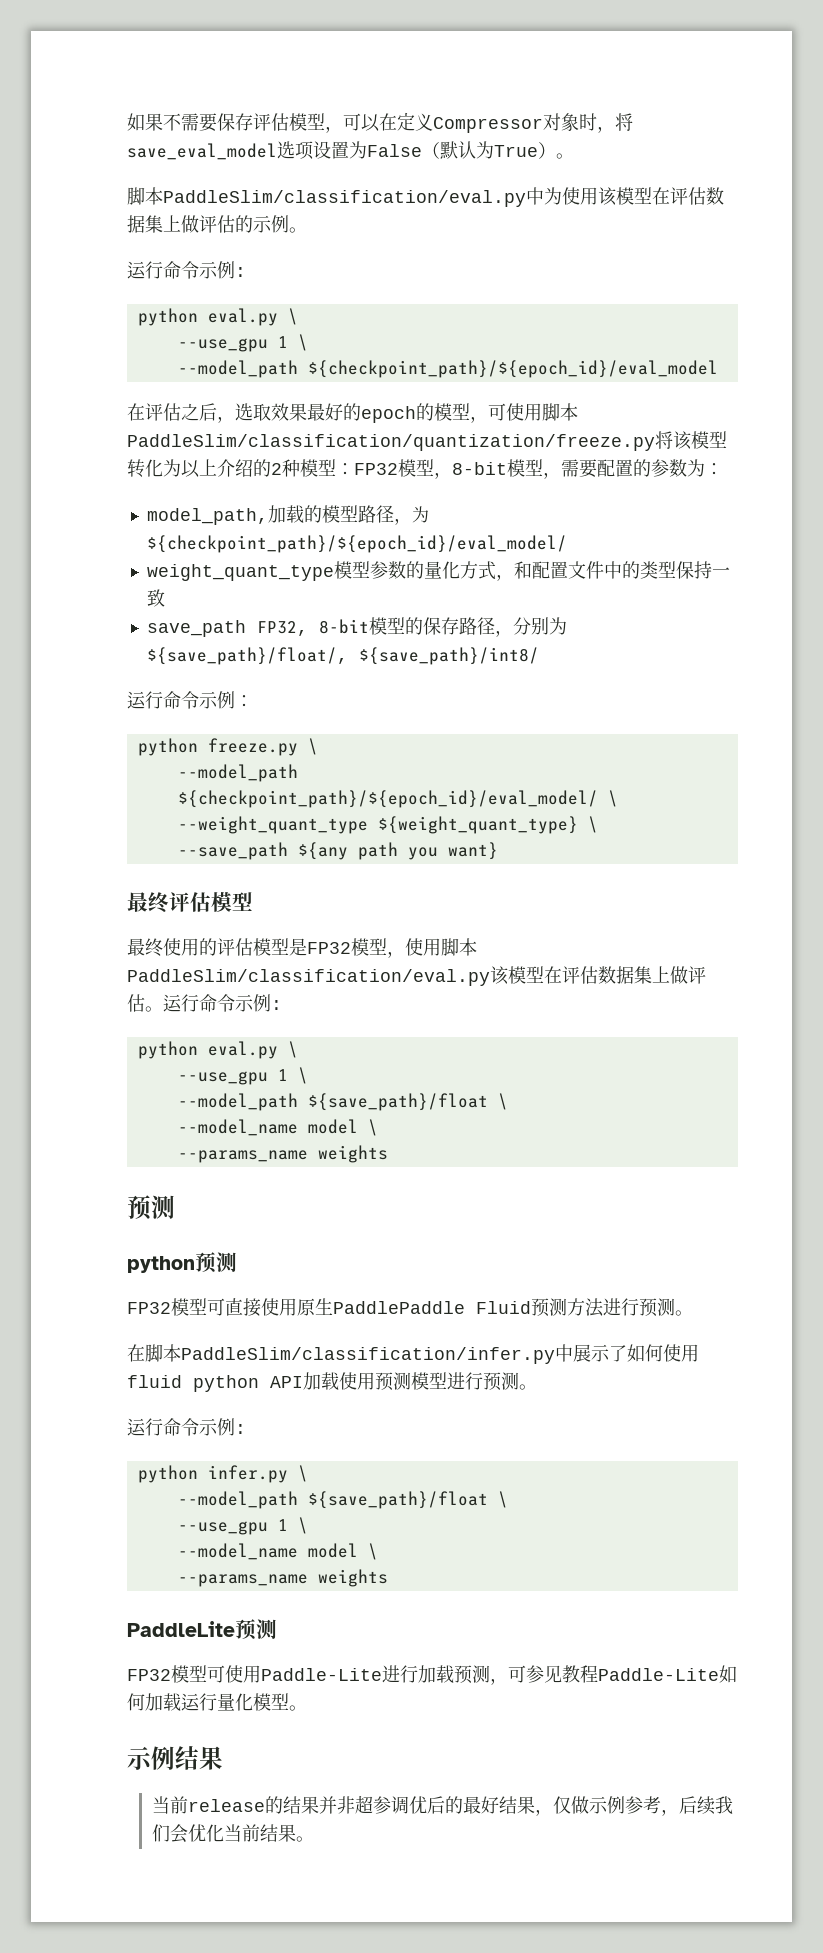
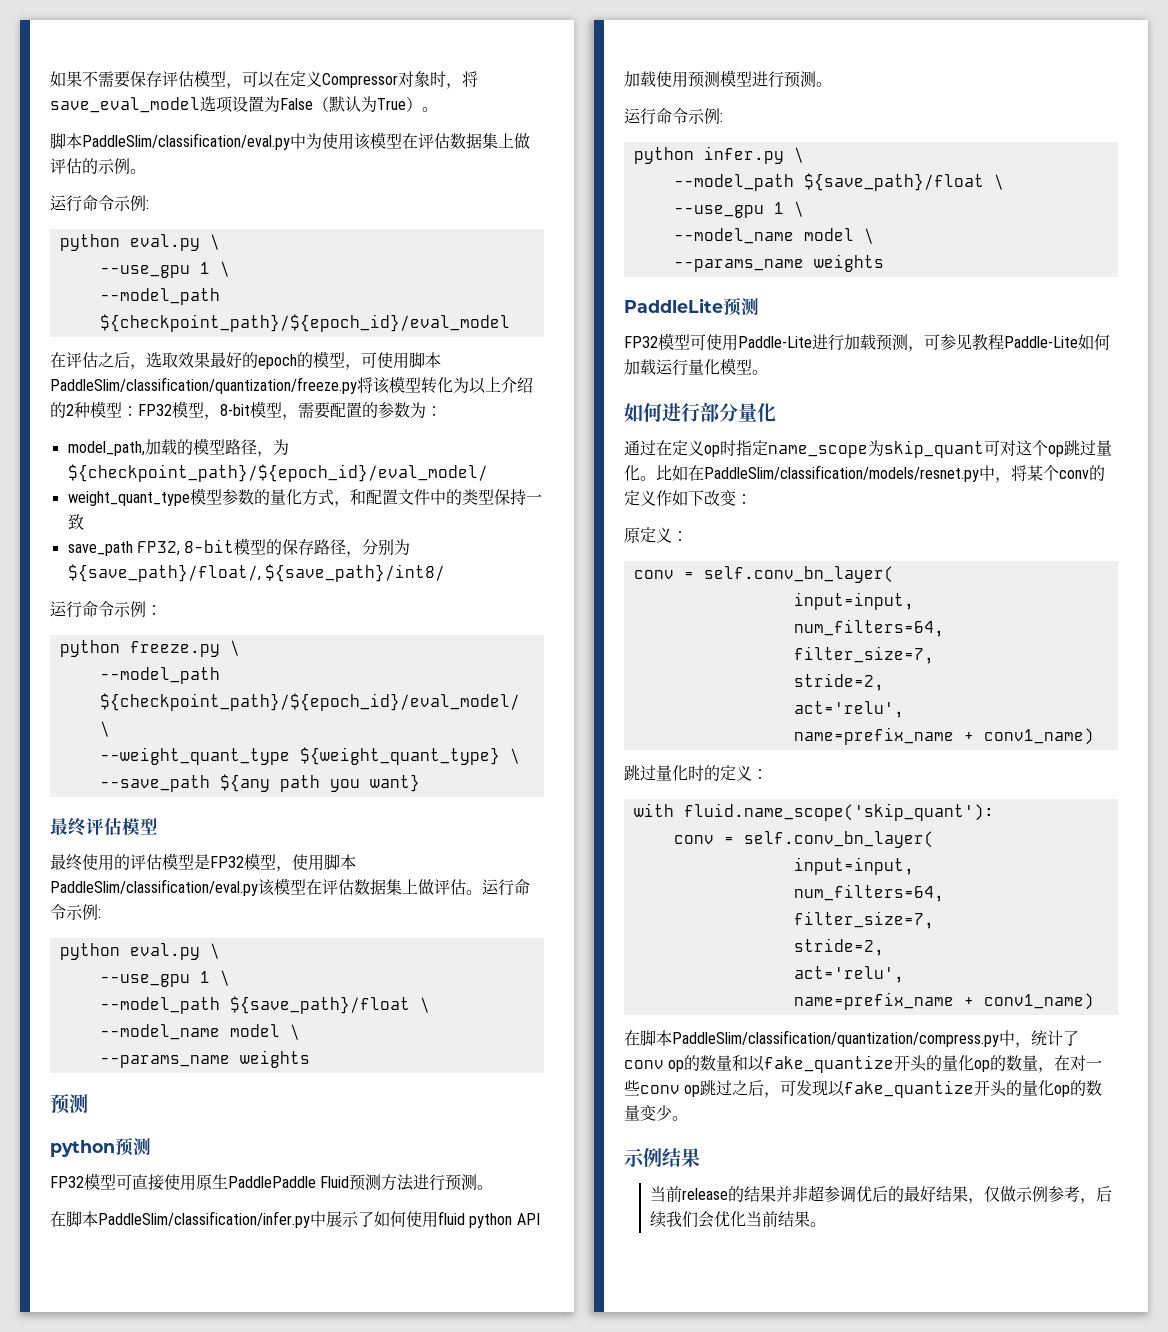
(307, 1708) none -> [624,402,776,422] [624,440,1112,458] [624,465,1105,483] [624,490,752,506] [624,527,688,543] [633,566,894,583] [793,592,914,610] [793,619,944,637] [793,646,934,664] [793,673,884,691] [793,701,904,718] [793,727,1094,745] [624,765,768,781] [633,803,994,821] [673,831,934,848] [793,857,914,875] [793,884,944,902] [793,911,934,929] [793,938,884,956] [793,966,904,983] [793,992,1094,1010] [624,1030,1079,1048] [624,1055,1103,1073] [624,1080,1103,1098] [624,1105,688,1121] // 如何进行部分量化 // 通过在定义op时指定name_scope为skip_quant可对这个op跳过量化。比如在PaddleSlim/classification/models/resnet.py中，将某个conv的定义作如下改变： // 原定义： // conv = self.conv_bn_layer( // input=input, // num_filters=64, // filter_size=7, // stride=2, // act='relu', // name=prefix_name + conv1_name) // 跳过量化时的定义： // with fluid.name_scope('skip_quant'): // conv = self.conv_bn_layer( // input=input, // num_filters=64, // filter_size=7, // stride=2, // act='relu', // name=prefix_name + conv1_name) // 在脚本PaddleSlim/classification/quantization/compress.py中，统计了conv op的数量和以fake_quantize开头的量化op的数量，在对一些conv op跳过之后，可发现以fake_quantize开头的量化op的数量变少。

